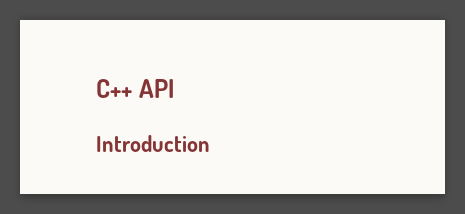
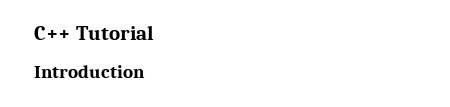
[138,79,174,98] API -> [75,25,154,40] Tutorial

